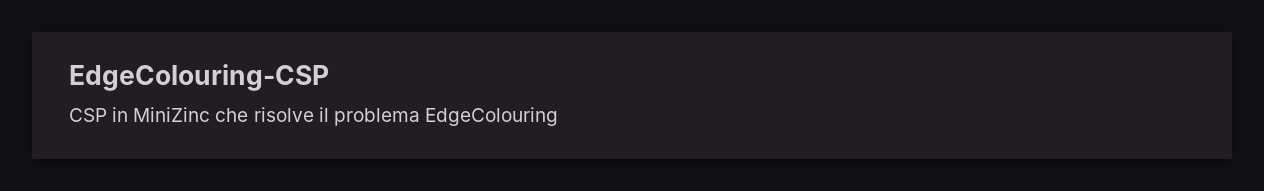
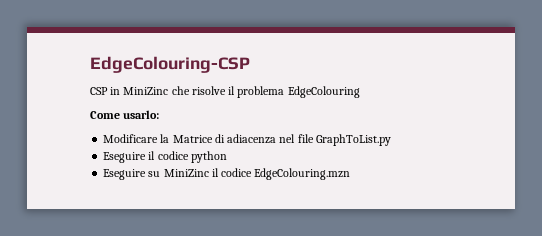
(558, 116) none -> [90,110,160,119] [103,134,391,146] [103,151,227,163] [103,168,351,180] // Come usarlo: // Modificare la Matrice di adiacenza nel file GraphToList.py // Eseguire il codice python // Eseguire su MiniZinc il codice EdgeColouring.mzn

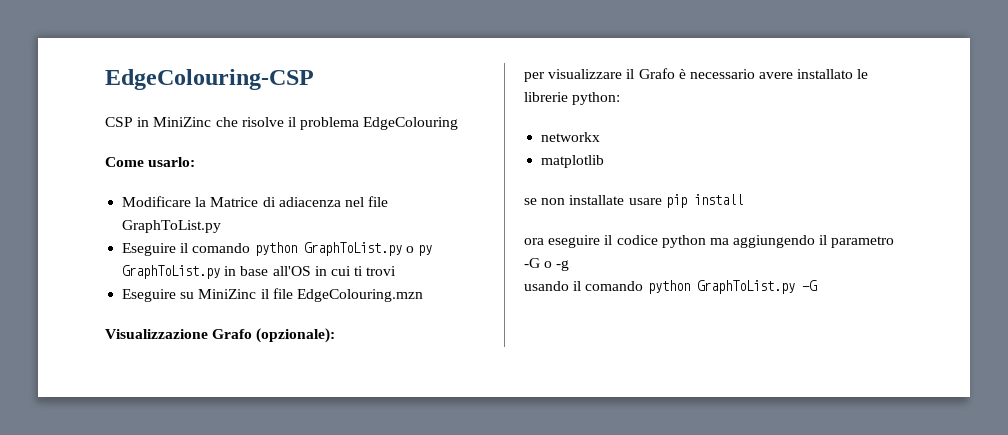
[157,151,227,163] [103,168,351,180] codice python // Eseguire su MiniZinc il codice EdgeColouring.mzn -> [192,242,432,256] [122,265,397,279] [122,288,423,302] [105,328,336,343] [524,68,869,82] [524,92,621,105] [541,132,601,142] [541,155,605,168] [524,194,743,208] [524,235,895,248] [524,258,570,271] [524,280,817,294] comando python GraphToList.py o py GraphToList.py in base all'OS in cui ti trovi // Eseguire su MiniZinc il file EdgeColouring.mzn // Visualizzazione Grafo (opzionale): // per visualizzare il Grafo è necessario avere installato le librerie python: // networkx // matplotlib // se non installate usare pip install // ora eseguire il codice python ma aggiungendo il parametro -G o -g // usando il comando python GraphToList.py -G

